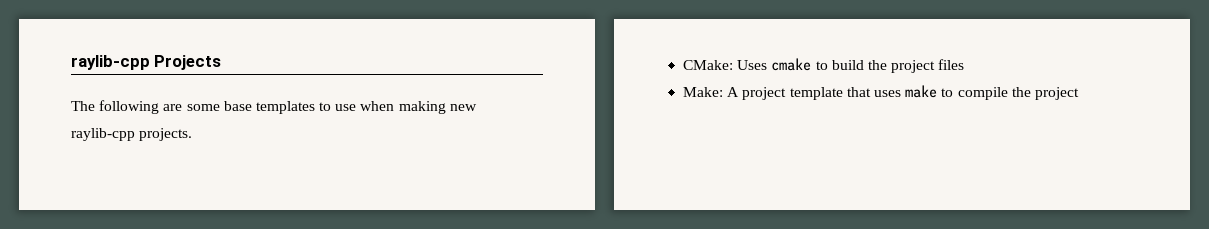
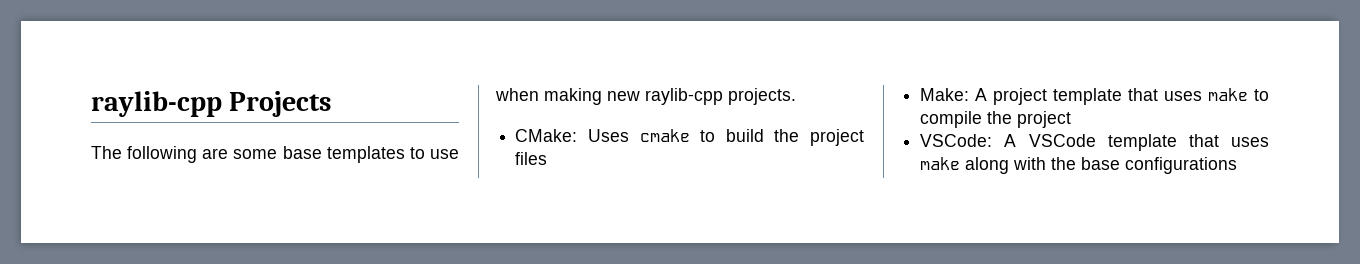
(1079, 93) none -> [920,134,1269,151] [920,157,1238,174] // VSCode: A VSCode template that uses make along with the base configurations

